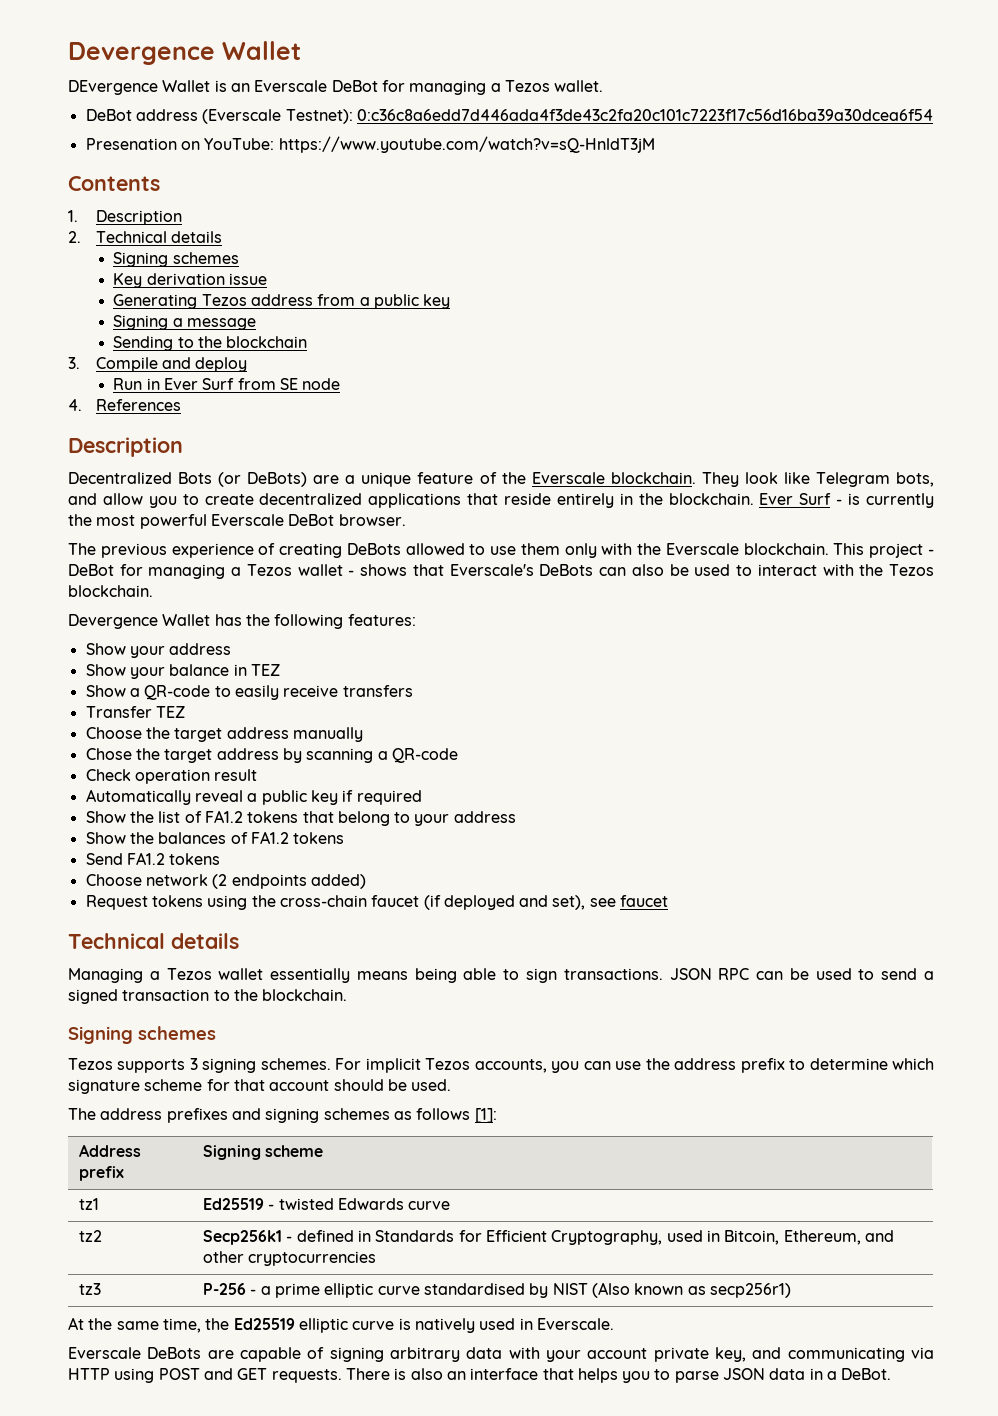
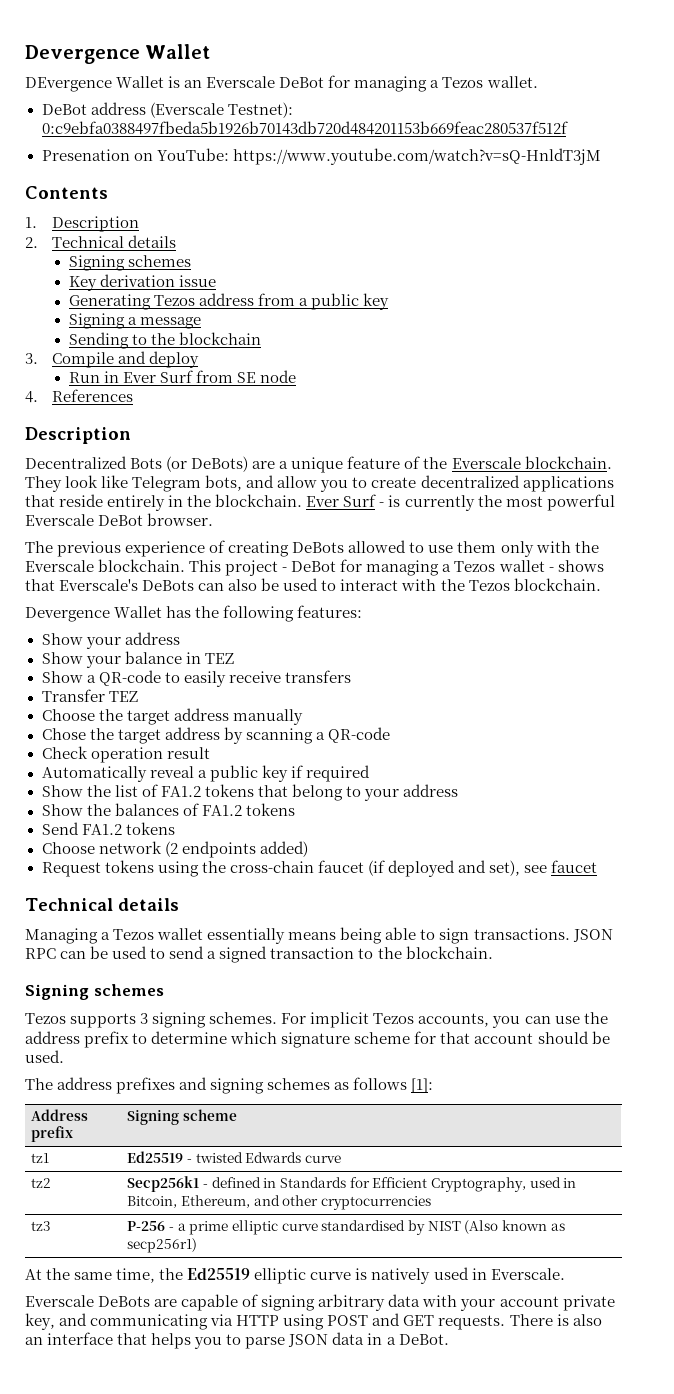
[356,109,933,121] 0:c36c8a6edd7d446ada4f3de43c2fa20c101c7223f17c56d16ba39a30dcea6f54 -> [41,121,568,135] 0:c9ebfa0388497fbeda5b1926b70143db720d484201153b669feac280537f512f

